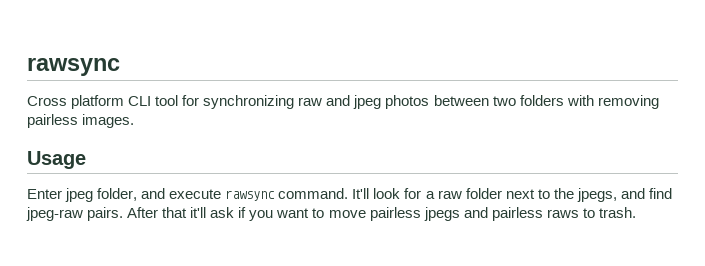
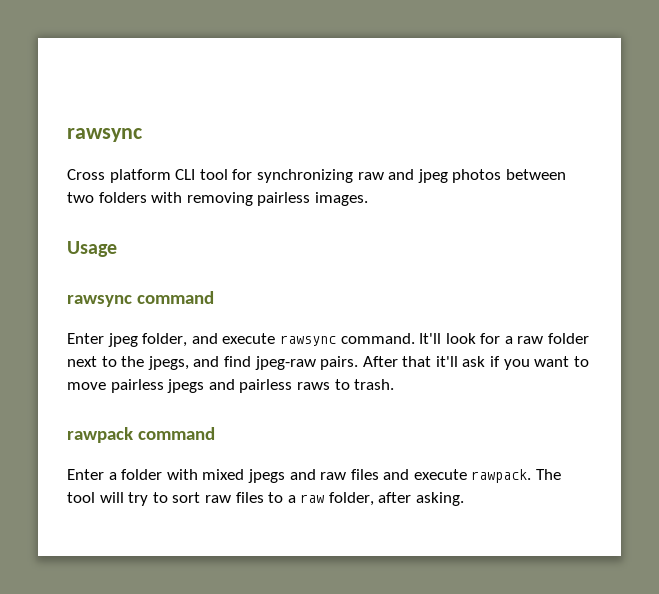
(86, 160) none -> [67,291,214,307] // rawsync command
(636, 212) none -> [67,427,215,443] [67,469,562,483] [67,492,465,506] // rawpack command // Enter a folder with mixed jpegs and raw files and execute rawpack. The tool will try to sort raw files to a raw folder, after asking.

